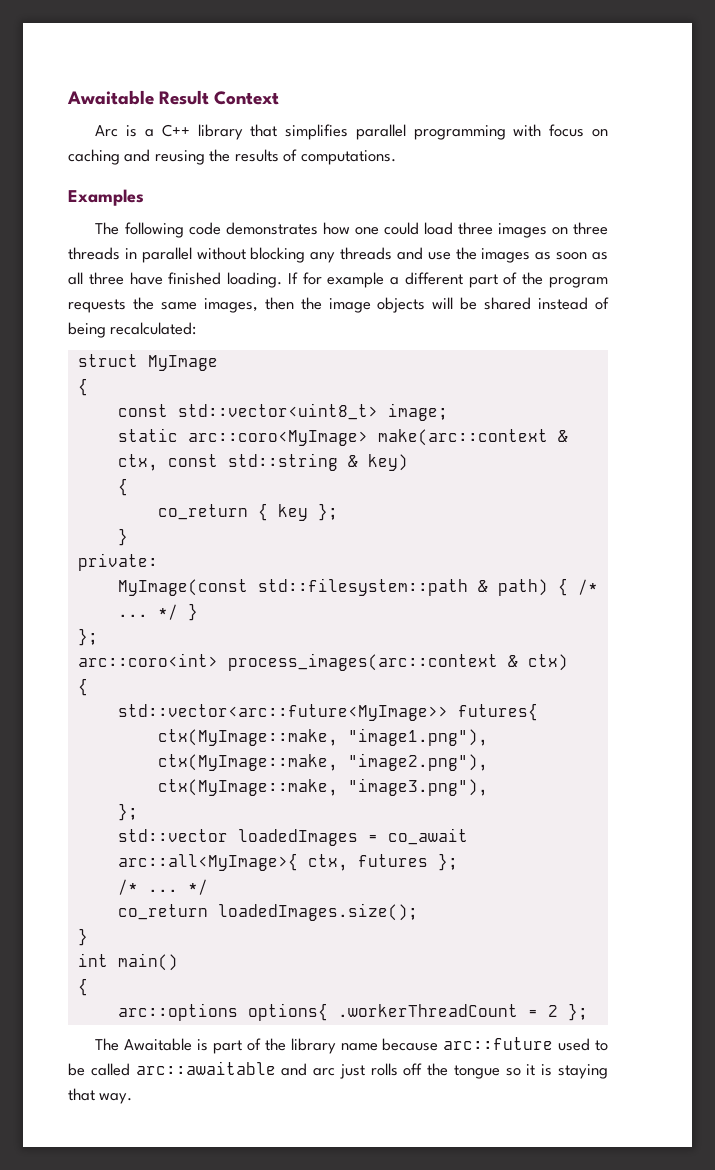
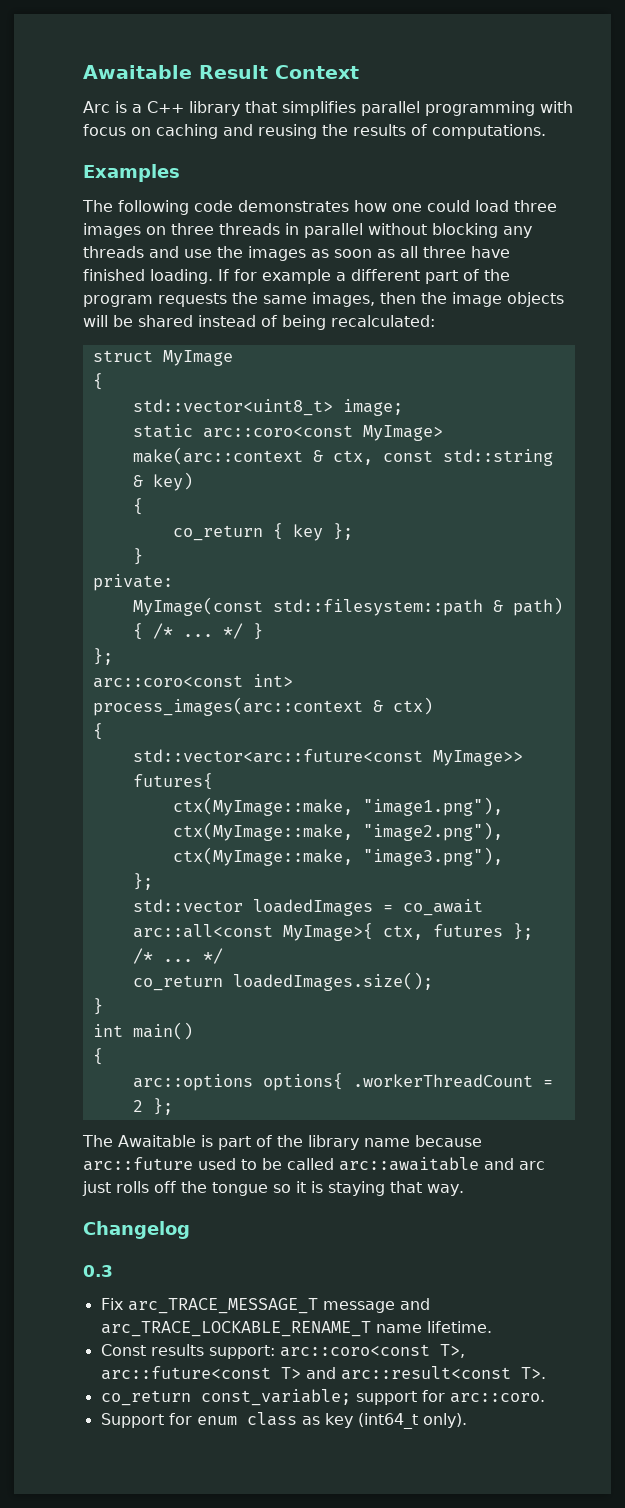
[117,404,168,417] const -> (103, 381) none
[187,430,368,446] arc::coro<MyImage> -> [202,425,443,441] arc::coro<const MyImage>
[77,653,218,667] arc::coro<int> -> [92,674,293,688] arc::coro<const int>
[117,704,448,721] std::vector<arc::future<MyImage>> -> [132,749,523,766] std::vector<arc::future<const MyImage>>
[117,853,298,871] arc::all<MyImage>{ -> [132,923,373,941] arc::all<const MyImage>{
(133, 1098) none -> [83,1221,190,1239] [83,1265,113,1277] [100,1298,430,1314] [100,1321,492,1337] [100,1344,465,1359] [100,1366,546,1380] [100,1389,545,1406] [100,1412,467,1429] // Changelog // 0.3 // Fix arc_TRACE_MESSAGE_T message and arc_TRACE_LOCKABLE_RENAME_T name lifetime. // Const results support: arc::coro<const T>, arc::future<const T> and arc::result<const T>. // co_return const_variable; support for arc::coro. // Support for enum class as key (int64_t only).

